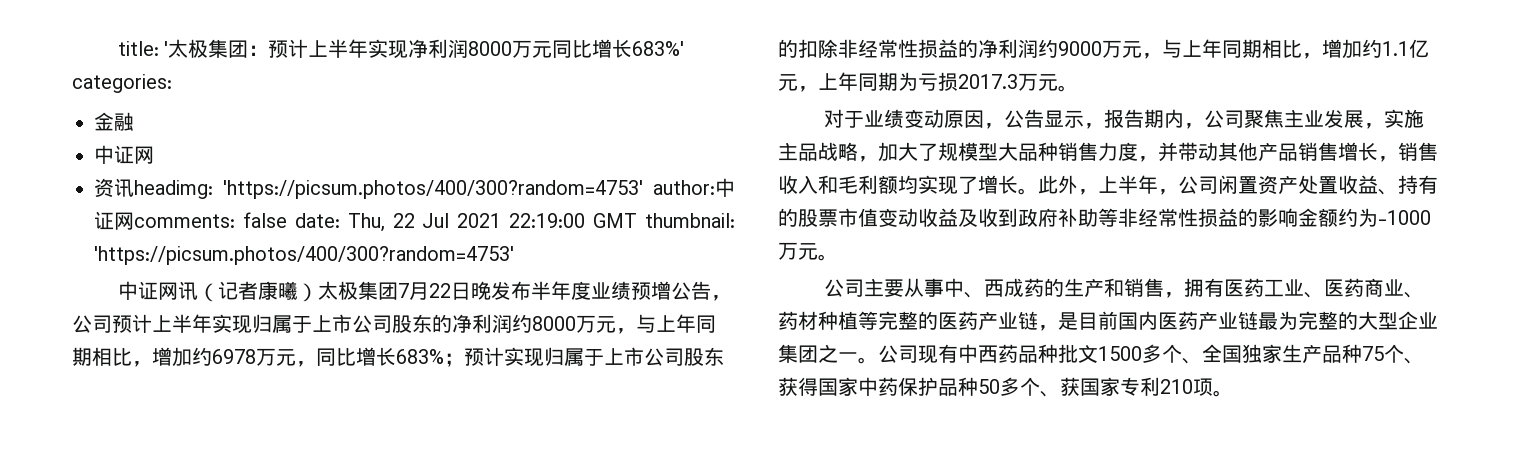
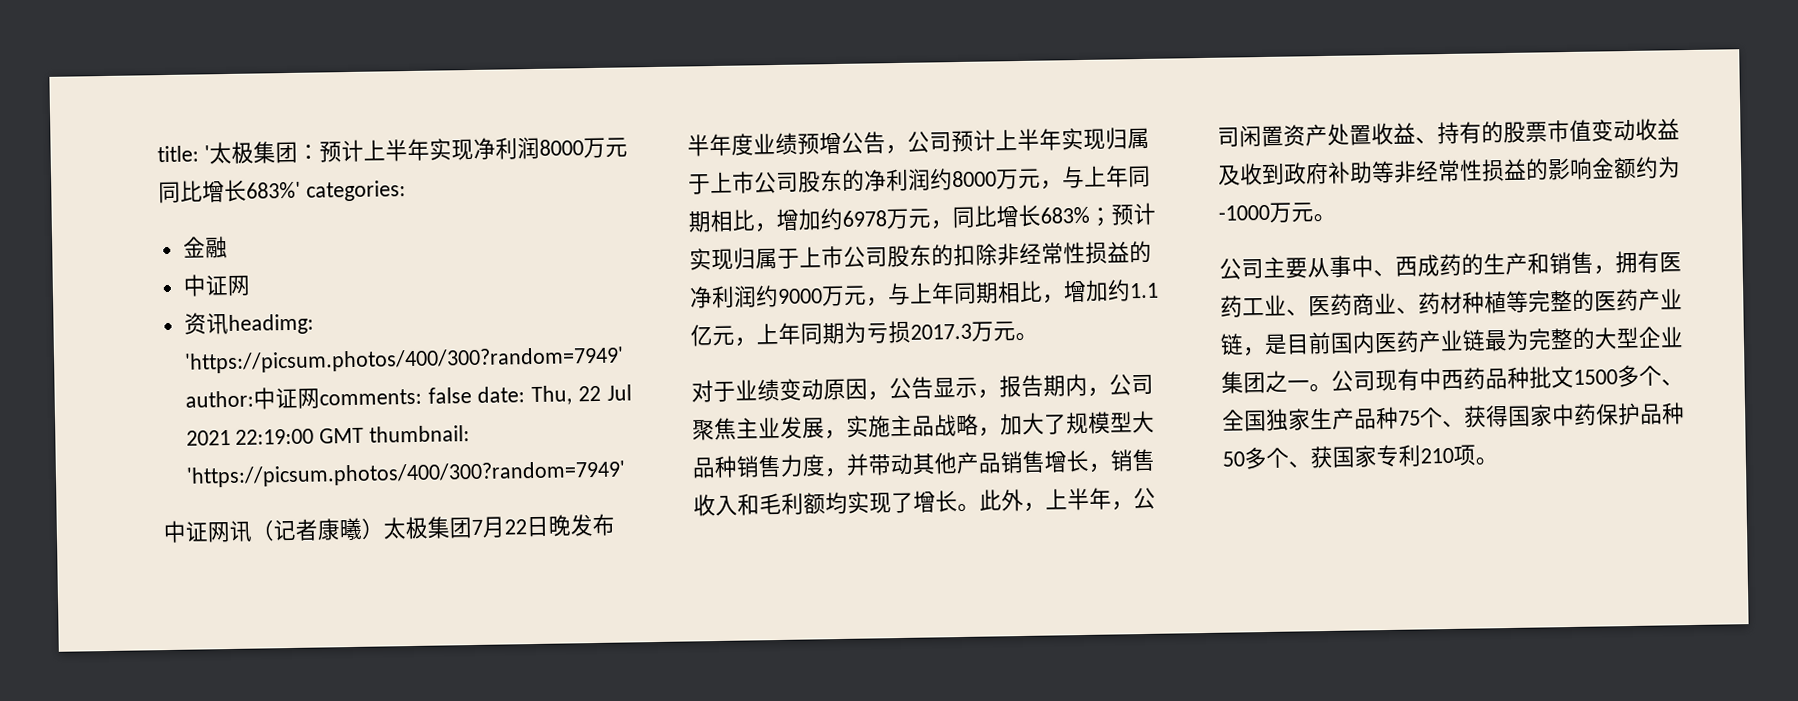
[223,180,643,199] 'https://picsum.photos/400/300?random=4753' -> [183,346,624,374] 'https://picsum.photos/400/300?random=7949'
[94,246,514,265] 'https://picsum.photos/400/300?random=4753' -> [185,460,626,488] 'https://picsum.photos/400/300?random=7949'

